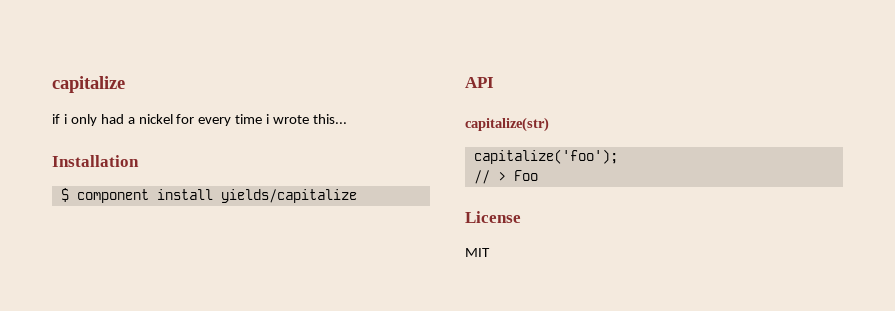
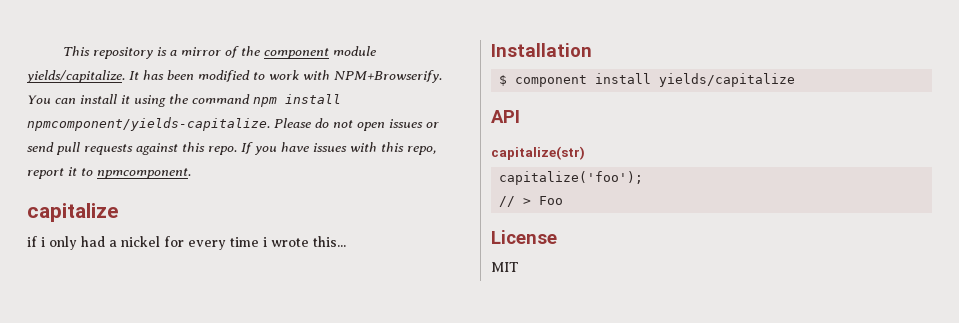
(52, 84) none -> [63,46,377,59] [27,70,442,83] [27,94,341,107] [27,117,439,131] [27,142,437,155] [27,167,191,179] This repository is a mirror of the component module yields/capitalize. It has been modified to work with NPM+Browserify. You can install it using the command npm install npmcomponent/yields-capitalize. Please do not open issues or send pull requests against this repo. If you have issues with this repo, report it to npmcomponent. //

